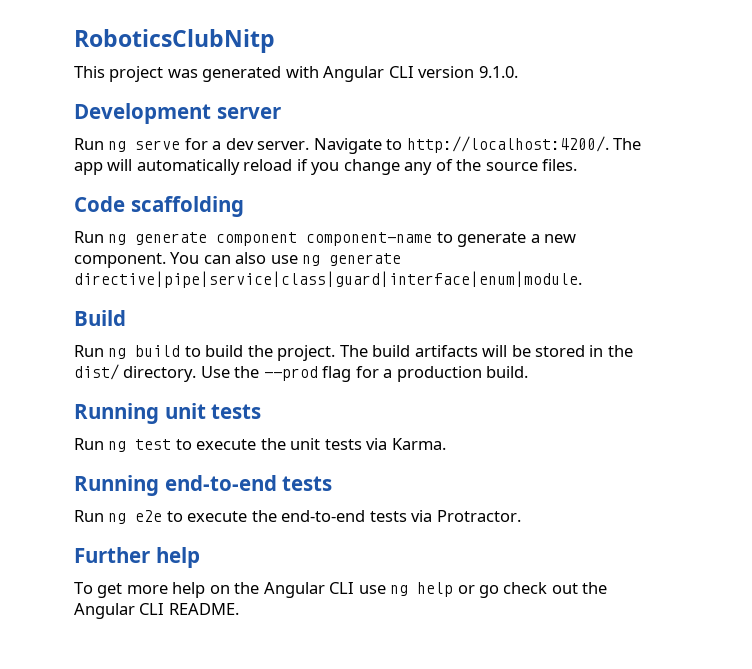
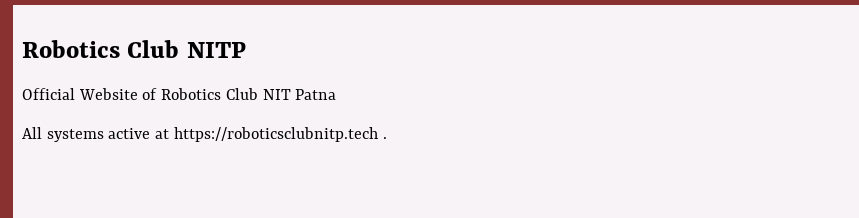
[74,29,275,53] [74,66,518,82] [74,103,281,124] [74,136,642,154] [74,159,578,175] [74,196,244,217] [74,231,577,247] [74,252,402,268] [74,271,582,288] [74,310,126,326] [74,345,633,361] [74,364,529,382] [74,403,262,424] [74,438,446,452] [74,475,333,496] [74,510,521,524] [74,547,200,568] [74,582,608,598] [74,603,239,619] RoboticsClubNitp // This project was generated with Angular CLI version 9.1.0. // Development server // Run ng serve for a dev server. Navigate to http://localhost:4200/. The app will automatically reload if you change any of the source files. // Code scaffolding // Run ng generate component component-name to generate a new component. You can also use ng generate directive|pipe|service|class|guard|interface|enum|module. // Build // Run ng build to build the project. The build artifacts will be stored in the dist/ directory. Use the --prod flag for a production build. // Running unit tests // Run ng test to execute the unit tests via Karma. // Running end-to-end tests // Run ng e2e to execute the end-to-end tests via Protractor. // Further help // To get more help on the Angular CLI use ng help or go check out the Angular CLI README. -> [22,40,246,58] [22,88,337,100] [22,127,387,142] Robotics Club NITP // Official Website of Robotics Club NIT Patna // All systems active at https://roboticsclubnitp.tech .

